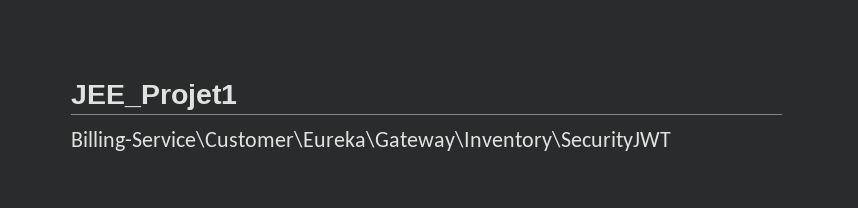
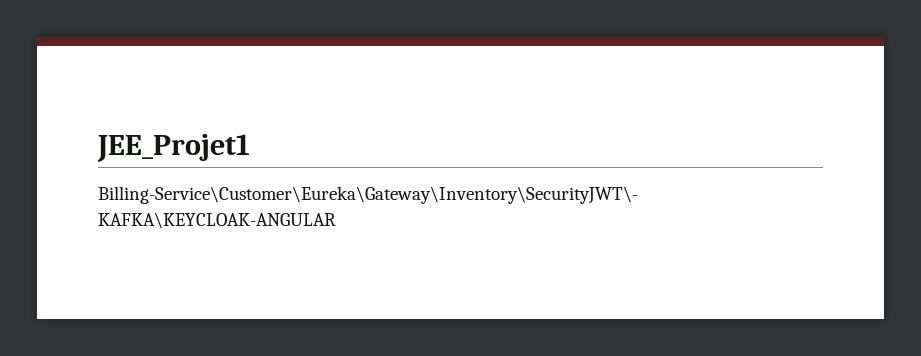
[71,131,671,151] Billing-Service\Customer\Eureka\Gateway\Inventory\SecurityJWT -> [98,186,638,204] [98,212,336,229] Billing-Service\Customer\Eureka\Gateway\Inventory\SecurityJWT\- KAFKA\KEYCLOAK-ANGULAR

